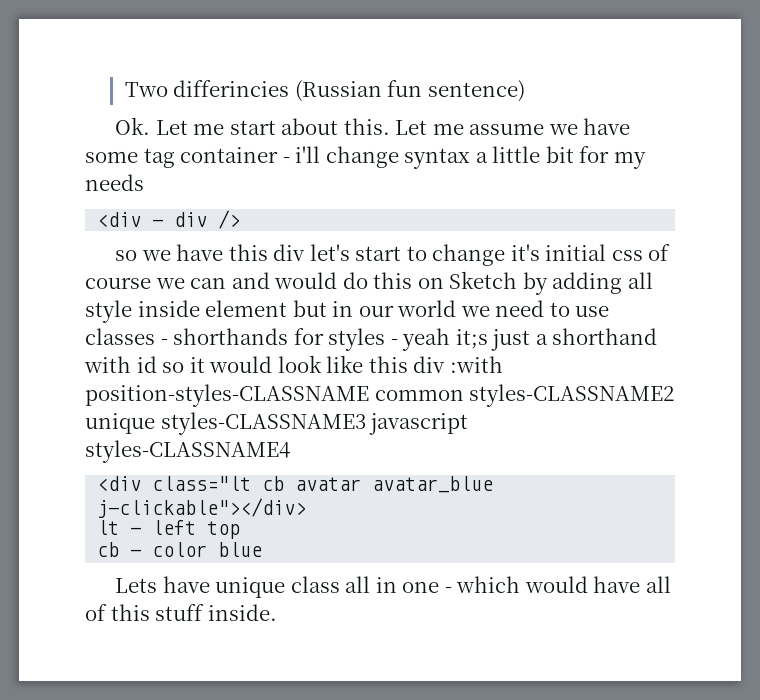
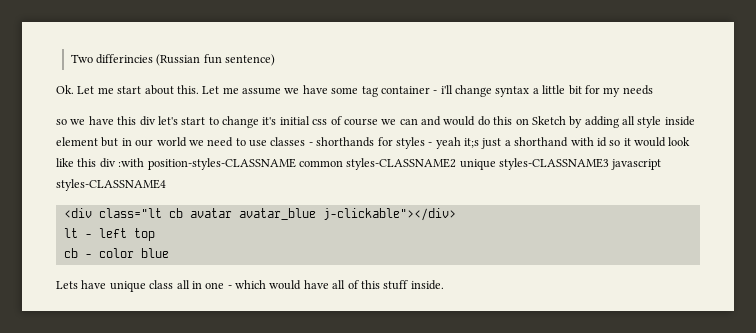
[97,210,241,229] // <div - div /> -> (653, 90) none

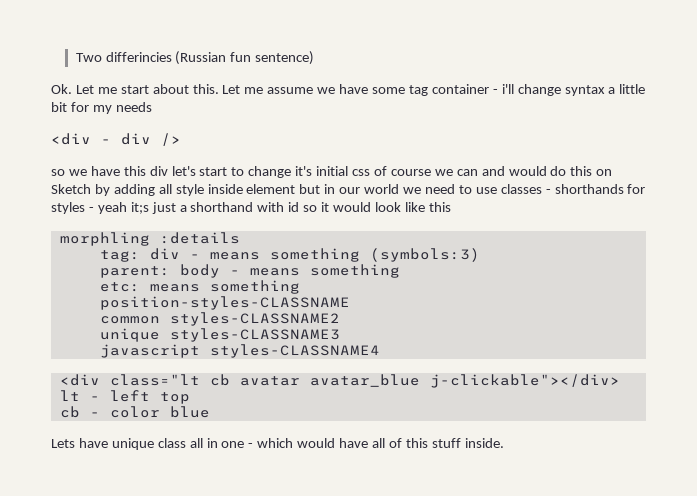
(653, 90) none -> [51,133,181,146] // <div - div />
[99,158,145,168] div :with -> [59,232,240,246] [99,248,480,262] [99,264,400,278] [99,280,300,294] // morphling :details // tag: div - means something (symbols:3) // parent: body - means something // etc: means something //
(296, 164) none -> (350, 303) //
(457, 164) none -> (340, 319) //
(609, 164) none -> (340, 335) //

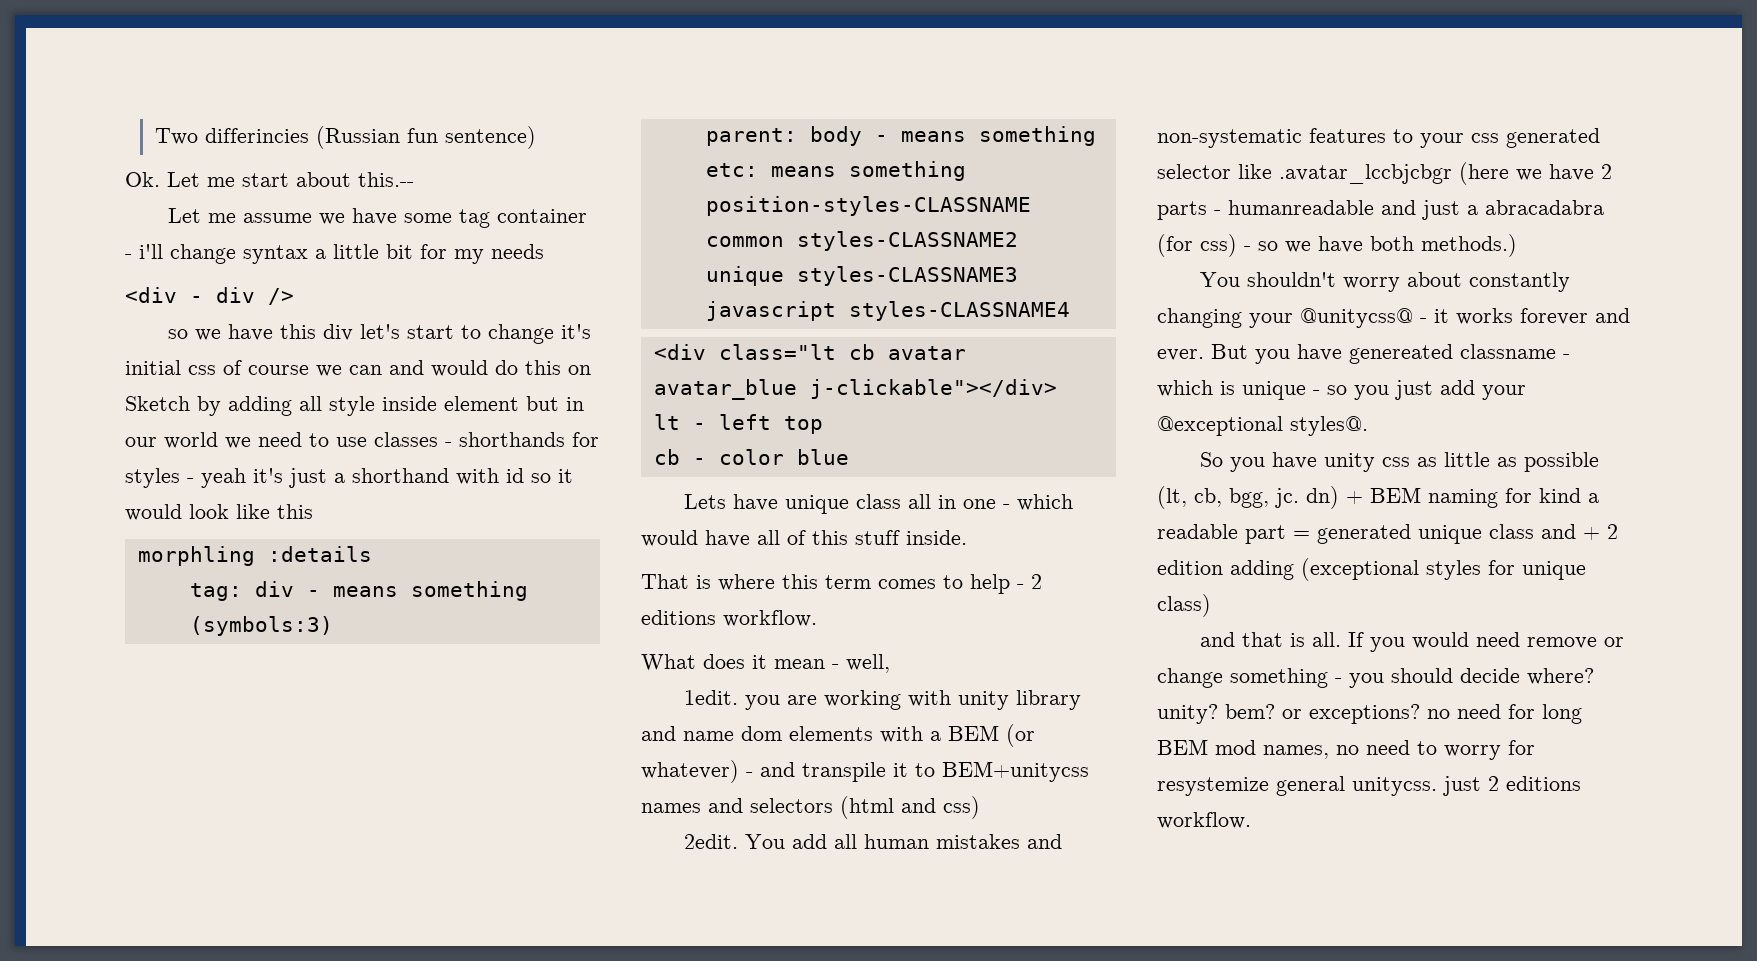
[192,84,219,94] this. -> [358,172,414,187] this.-- //
[130,202,149,214] it;s -> [253,468,283,483] it's
(504, 443) none -> [641,574,1042,594] [641,610,817,627] [641,654,890,673] [683,690,1081,710] [641,724,1035,747] [641,760,1089,783] [641,796,980,819] [683,834,1062,849] [1157,128,1600,148] [1157,162,1612,185] [1157,200,1604,220] [1157,234,1517,257] [1199,272,1570,292] [1157,308,1630,328] [1157,344,1570,364] [1157,380,1526,400] [1157,416,1368,436] [1199,452,1599,472] [1157,486,1599,509] [1157,524,1618,544] [1157,558,1586,581] [1157,594,1211,617] [1199,632,1624,652] [1157,668,1594,688] [1157,704,1582,724] [1157,739,1535,760] [1157,776,1581,796] [1157,812,1251,829] // That is where this term comes to help - 2 editions workflow. // What does it mean - well, // 1edit. you are working with unity library and name dom elements with a BEM (or whatever) - and transpile it to BEM+unitycss names and selectors (html and css) // 2edit. You add all human mistakes and non-systematic features to your css generated selector like .avatar_lccbjcbgr (here we have 2 parts - humanreadable and just a abracadabra (for css) - so we have both methods.) // You shouldn't worry about constantly changing your @unitycss@ - it works forever and ever. But you have genereated classname - which is unique - so you just add your @exceptional styles@. // So you have unity css as little as possible (lt, cb, bgg, jc. dn) + BEM naming for kind a readable part = generated unique class and + 2 edition adding (exceptional styles for unique class) // and that is all. If you would need remove or change something - you should decide where? unity? bem? or exceptions? no need for long BEM mod names, no need to worry for resystemize general unitycss. just 2 editions workflow.

